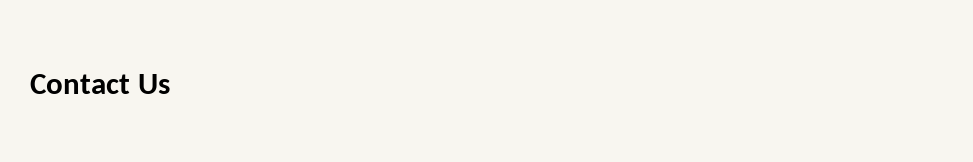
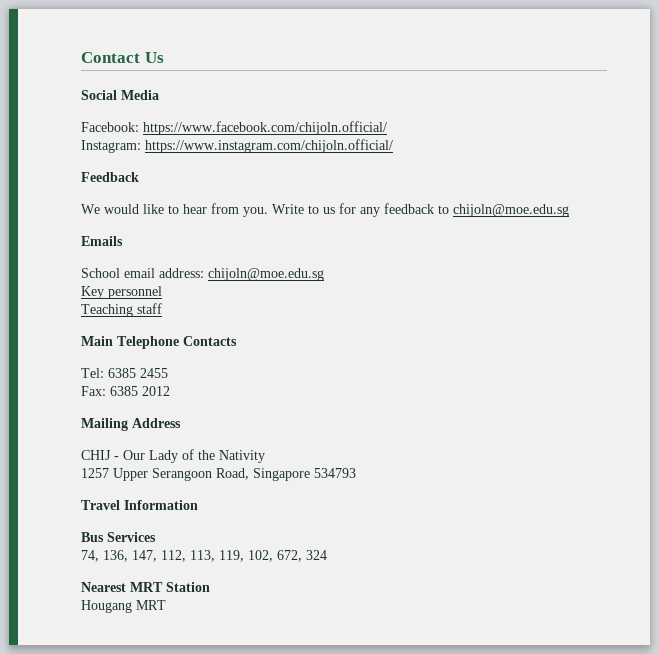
(171, 84) none -> [81,90,159,100] [81,121,387,135] [81,139,393,153] [81,172,139,182] [81,203,569,217] [81,236,123,246] [81,268,324,281] [81,286,162,299] [81,303,162,317] [81,336,237,349] [81,368,168,378] [81,386,170,396] [81,418,181,431] [81,449,265,463] [81,468,356,481] [81,500,198,510] [81,532,156,542] [81,550,327,562] [81,582,210,592] [81,600,166,613] // Social Media // Facebook: https://www.facebook.com/chijoln.official/ // Instagram: https://www.instagram.com/chijoln.official/ // Feedback // We would like to hear from you. Write to us for any feedback to chijoln@moe.edu.sg // Emails // School email address: chijoln@moe.edu.sg // Key personnel // Teaching staff // Main Telephone Contacts // Tel: 6385 2455 // Fax: 6385 2012 // Mailing Address // CHIJ - Our Lady of the Nativity // 1257 Upper Serangoon Road, Singapore 534793 // Travel Information // Bus Services // 74, 136, 147, 112, 113, 119, 102, 672, 324 // Nearest MRT Station // Hougang MRT

